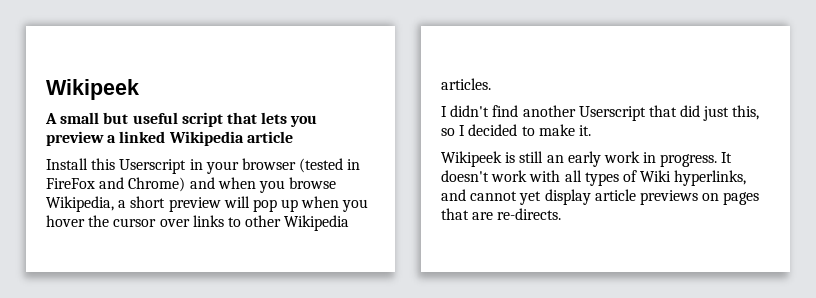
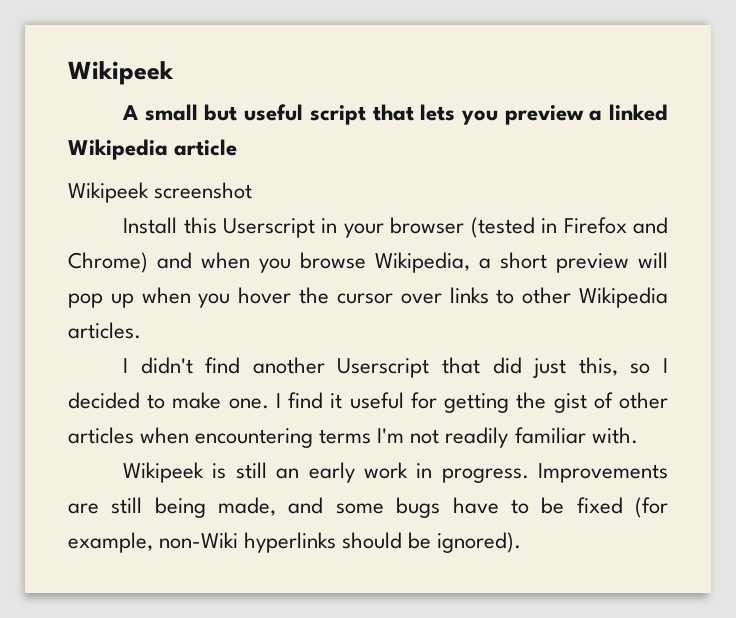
(293, 137) none -> [68,182,253,203] // Wikipeek screenshot
[46,178,95,189] FireFox -> [563,217,627,234] Firefox
[578,125,591,136] it. -> [228,392,668,413] [68,427,638,448] one. I find it useful for getting the gist of other articles when encountering terms I'm not readily familiar with.
[721,152,733,163] [441,170,747,186] [441,189,760,205] [441,208,562,220] It doesn't work with all types of Wiki hyperlinks, and cannot yet display article previews on pages that are re-directs. -> [538,463,668,483] [68,497,669,518] [68,532,522,553] Improvements are still being made, and some bugs have to be fixed (for example, non-Wiki hyperlinks should be ignored).

